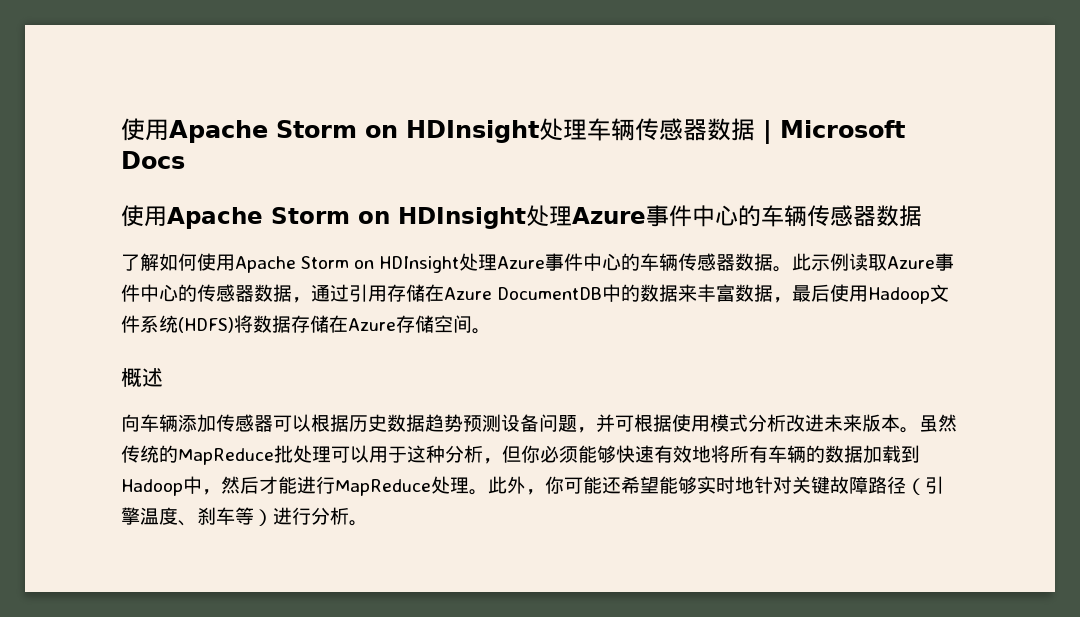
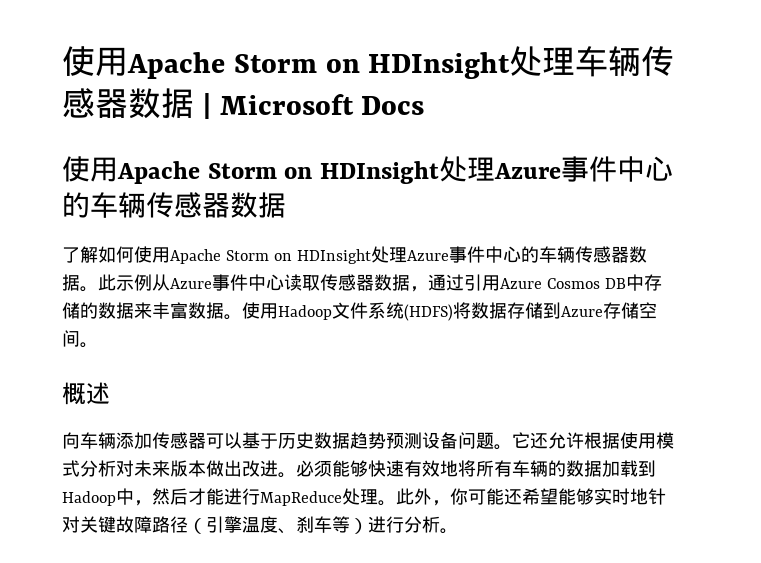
[849,253,955,271] [121,284,197,302] 读取Azure事件中心的 -> [152,274,320,291] 从Azure事件中心读取
[387,284,622,302] 存储在Azure DocumentDB中 -> [500,274,662,291] [62,302,80,319] Azure Cosmos DB中存储
[773,284,831,303] ，最后 -> [224,314,242,320] 。
[329,315,348,333] 在 -> [543,302,561,319] 到
[311,414,349,432] 根据 -> [242,432,278,449] 基于
[577,414,634,433] ，并可 -> [494,432,584,450] 。它还允许
[786,414,824,432] 改进 -> [116,460,134,477] 对
[900,414,957,433] [121,445,540,465] 。虽然传统的MapReduce批处理可以用于这种分析，但你 -> [206,460,296,478] 做出改进。

